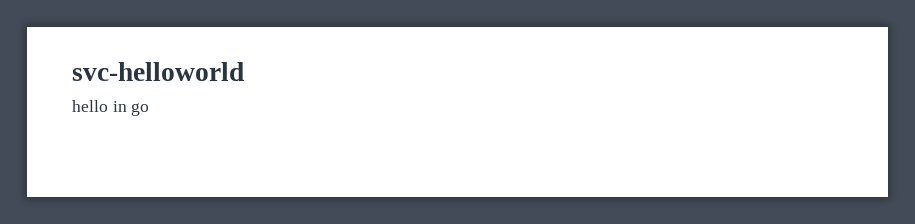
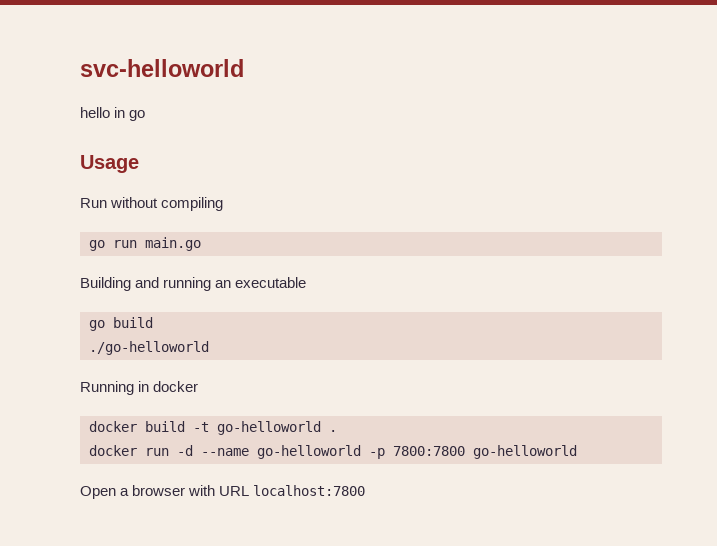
(150, 109) none -> [80,155,139,173] [80,197,224,211] [89,237,201,251] [80,277,307,291] [89,317,153,331] [89,341,209,355] [80,381,199,395] [89,421,337,435] [89,445,577,459] [80,485,366,499] // Usage // Run without compiling // go run main.go // Building and running an executable // go build // ./go-helloworld // Running in docker // docker build -t go-helloworld . // docker run -d --name go-helloworld -p 7800:7800 go-helloworld // Open a browser with URL localhost:7800

